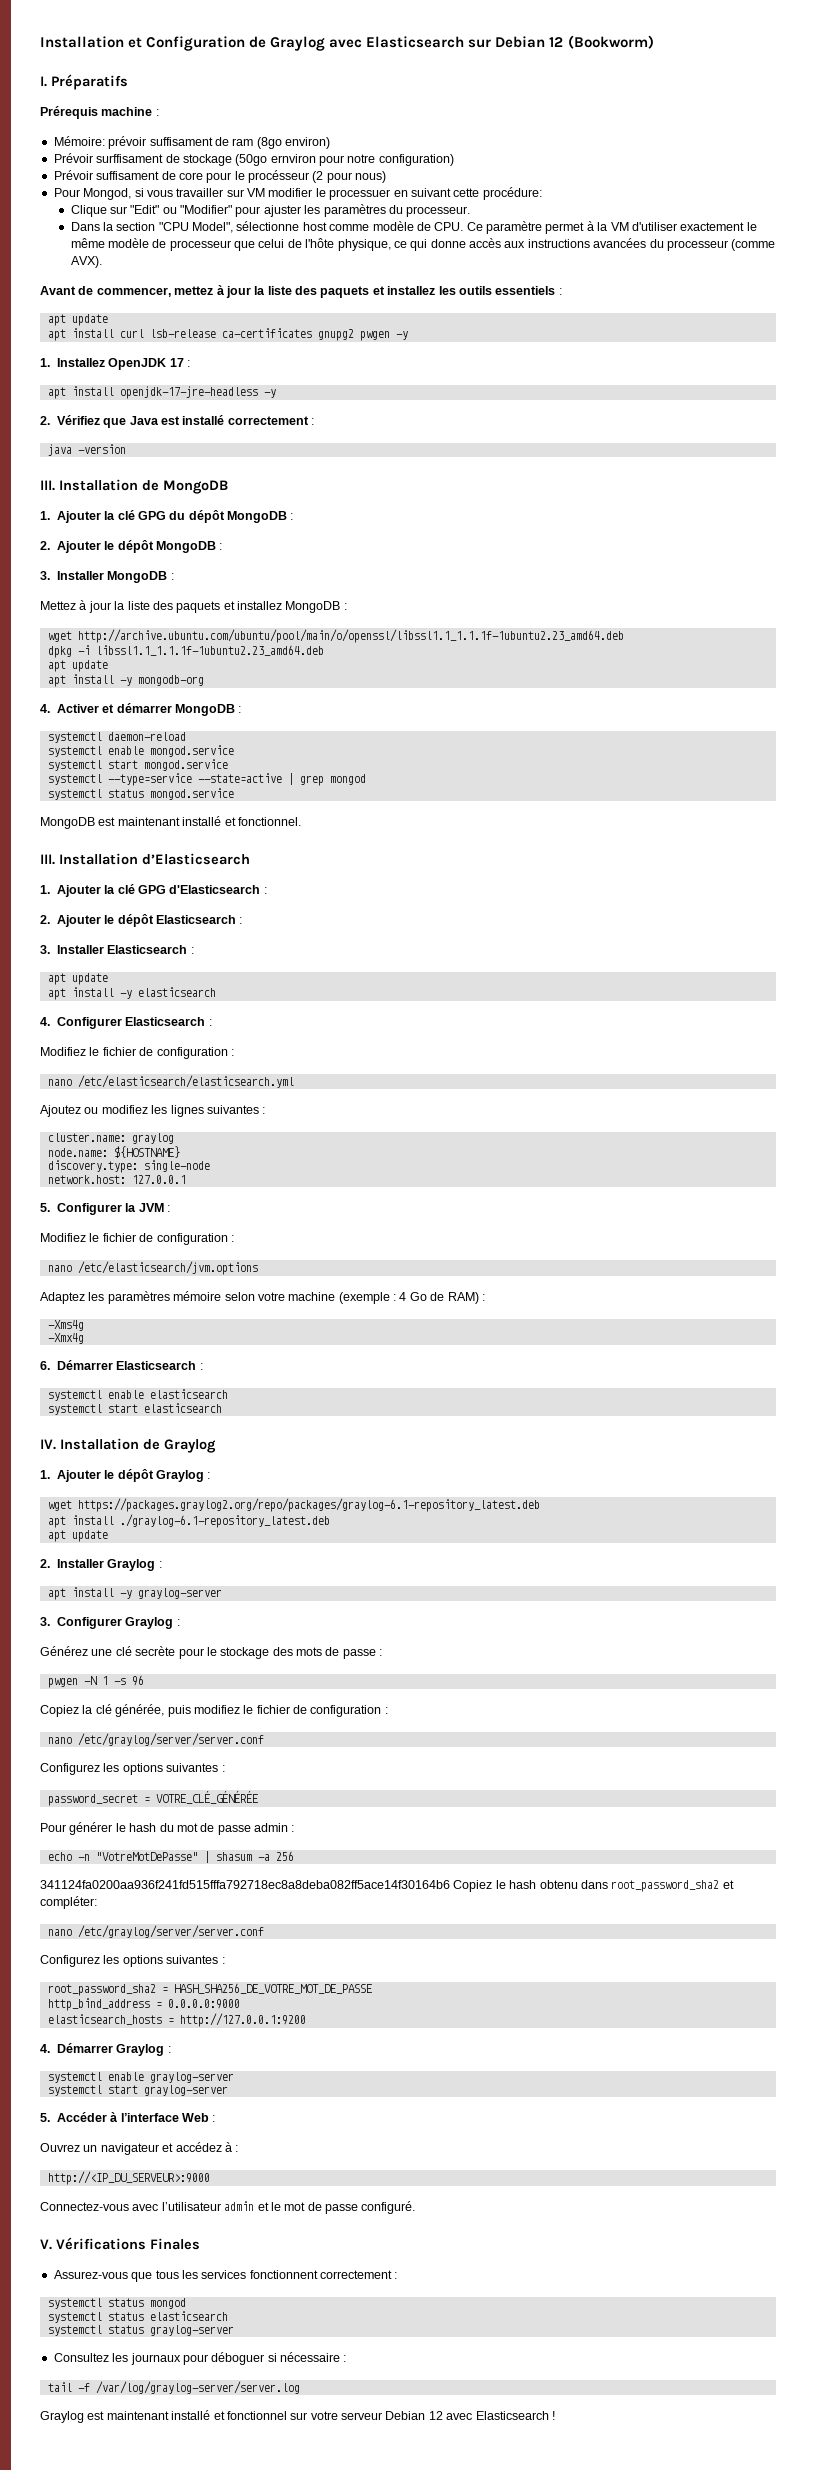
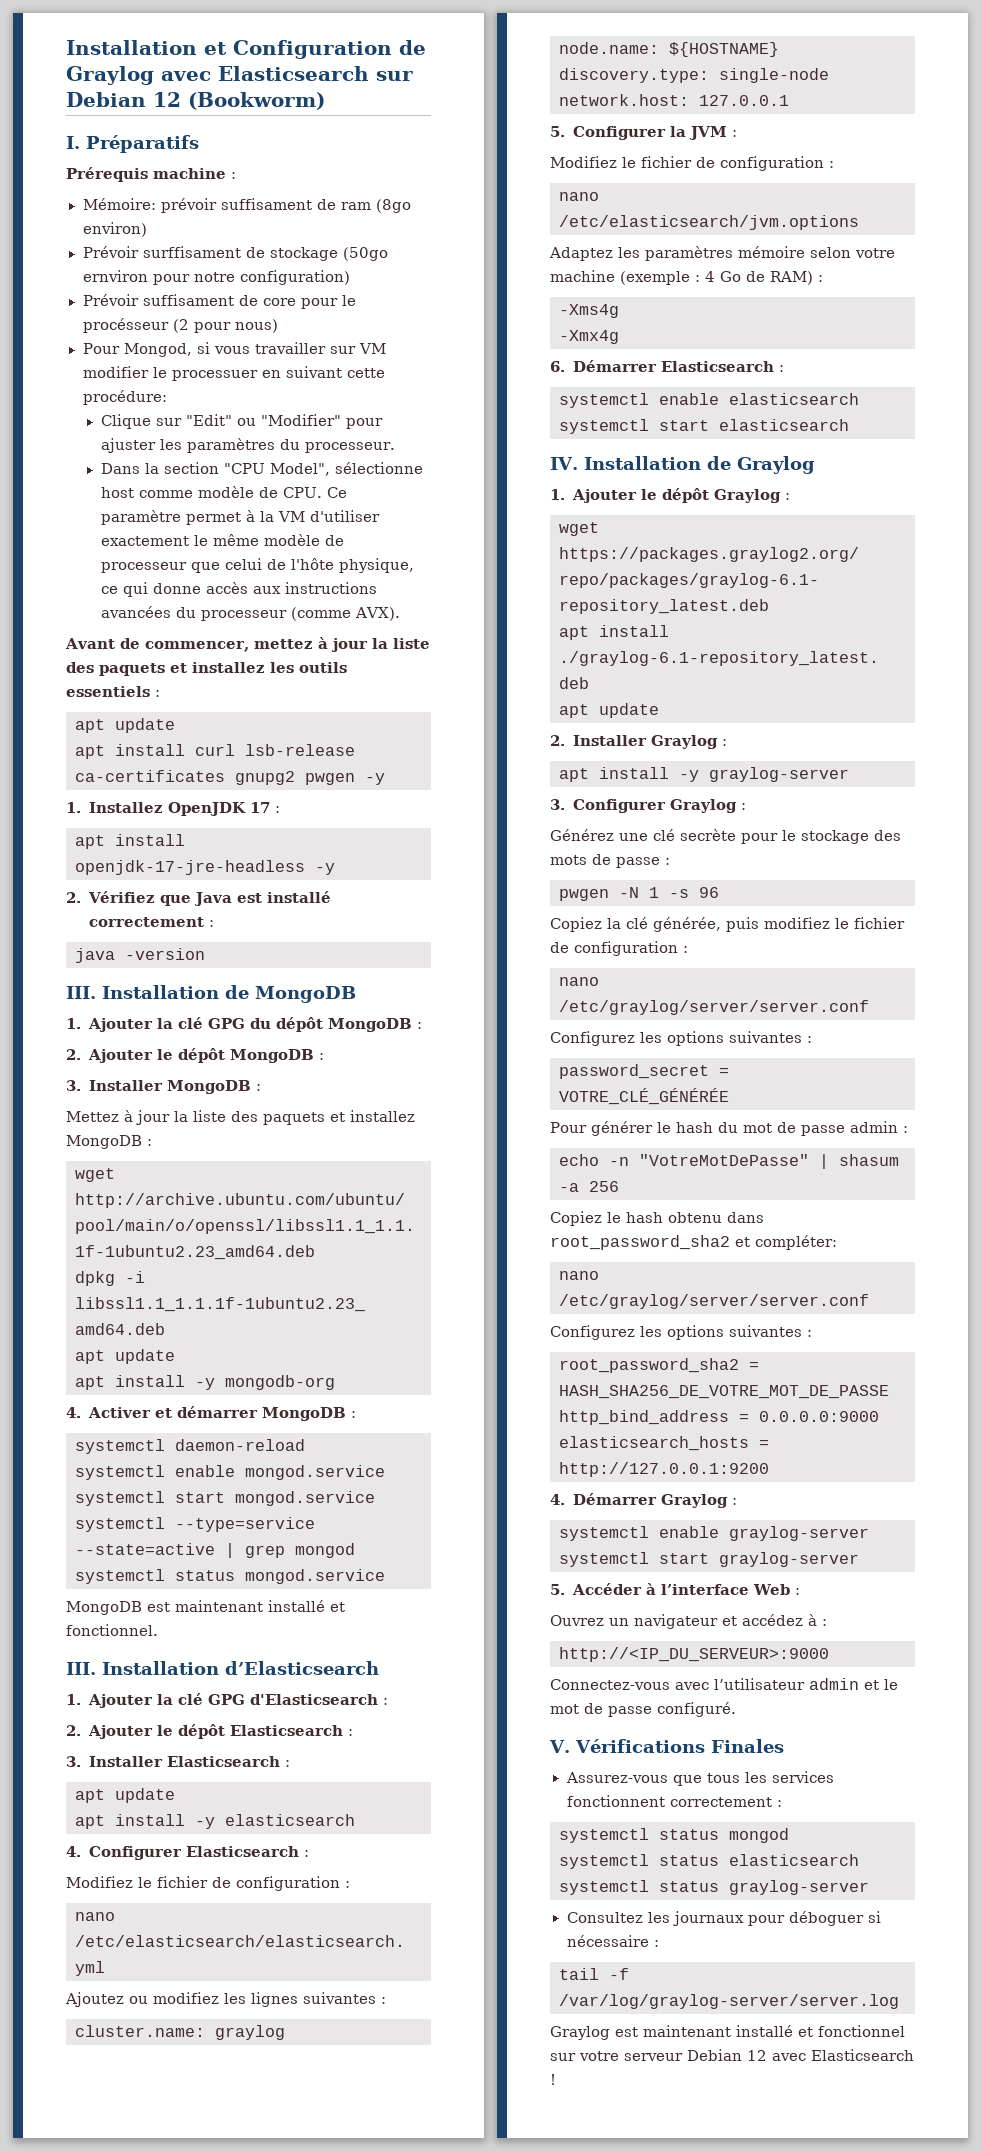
[40,1880,450,1889] 341124fa0200aa936f241fd515fffa792718ec8a8deba082ff5ace14f30164b6 -> (619, 1186) none

